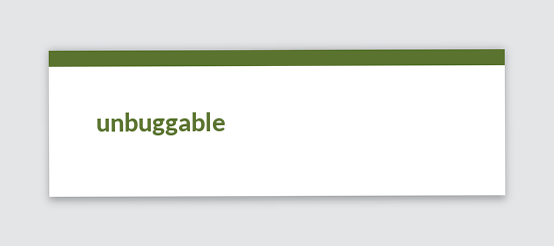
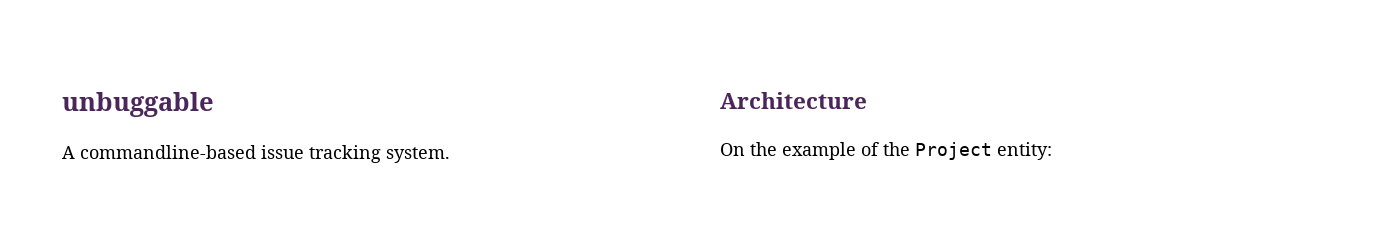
(227, 124) none -> [62,145,450,163] [720,92,867,109] [720,142,1052,160] // A commandline-based issue tracking system. // Architecture // On the example of the Project entity:

